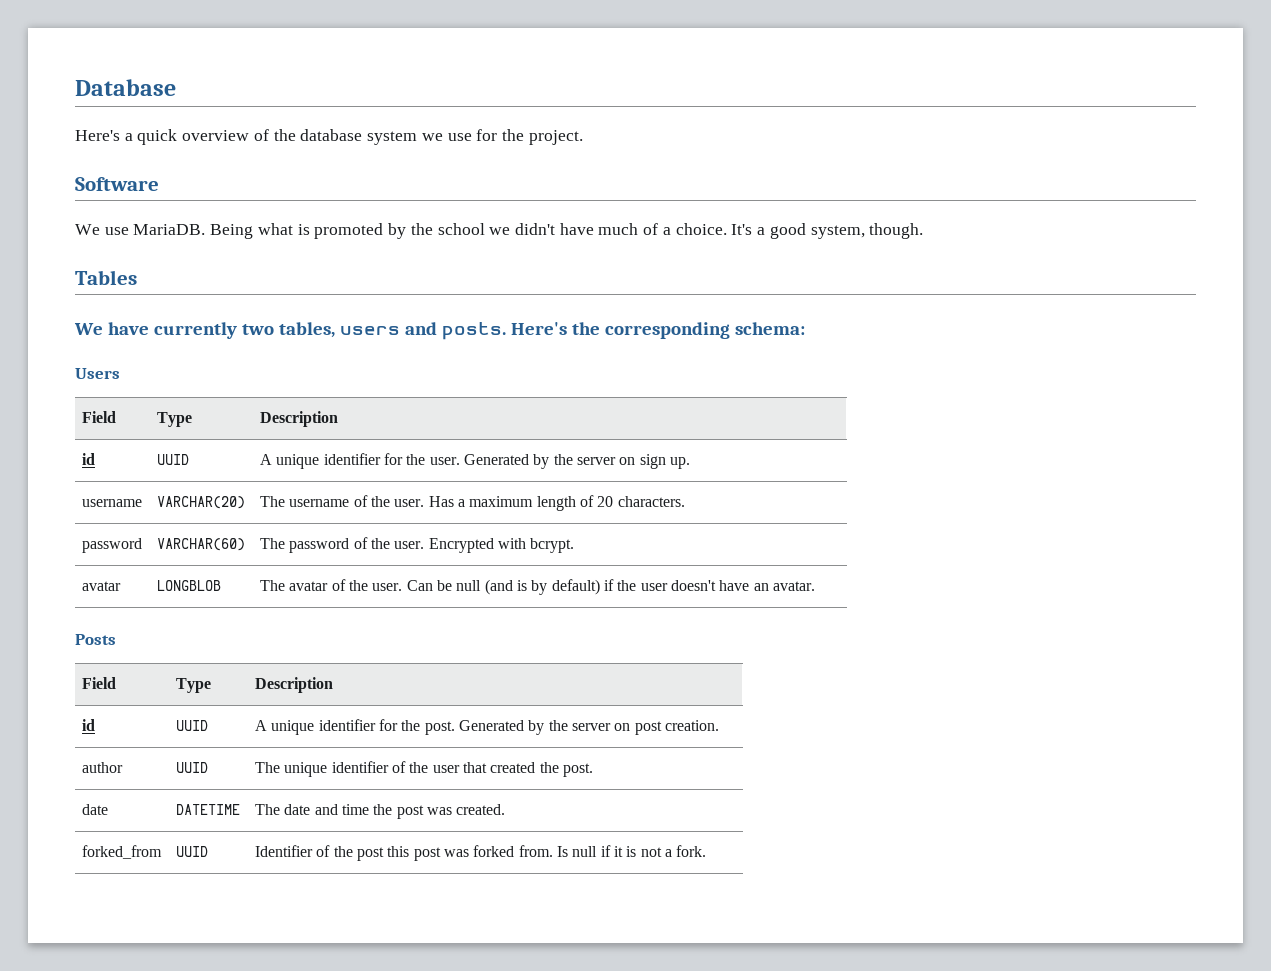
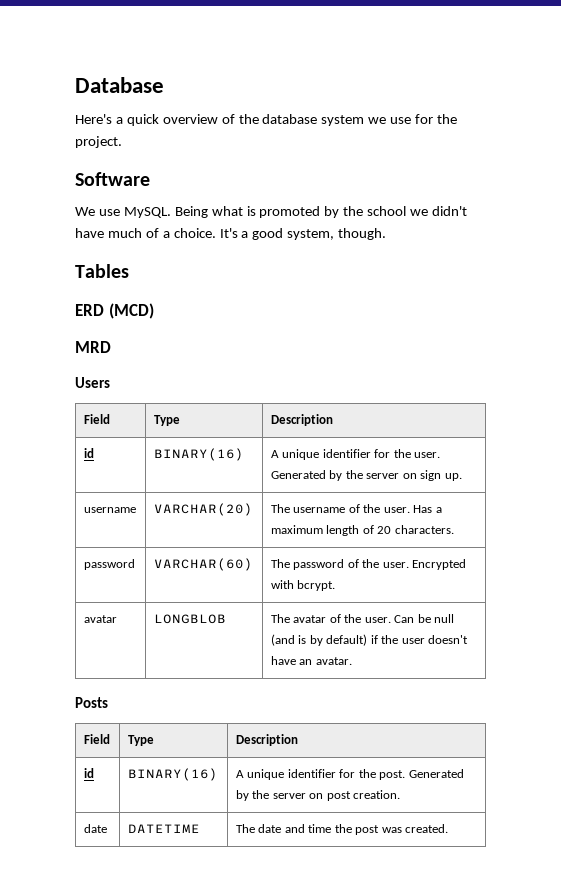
[133,224,206,235] MariaDB. -> [123,207,171,218] MySQL.
[74,322,805,340] We have currently two tables, users and posts. Here's the corresponding schema: -> [75,303,154,319] [75,341,111,353] ERD (MCD) // MRD
[157,454,190,465] UUID -> [153,448,244,461] BINARY(16)
[176,720,209,731] UUID -> [127,768,218,781] BINARY(16)
[82,762,124,773] [176,762,209,773] [255,761,593,777] // author | UUID | The unique identifier of the user that created the post. -> (401, 794) none
[82,845,163,859] [176,846,209,857] [255,845,707,861] // forked_from | UUID | Identifier of the post this post was forked from. Is null if it is not a fork. -> (449, 828) none

